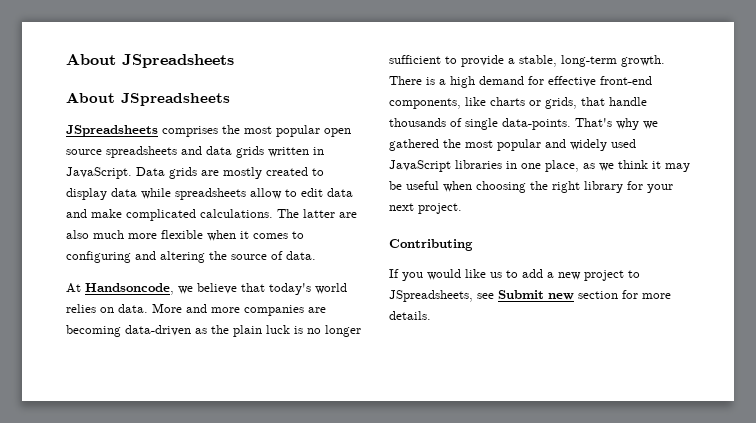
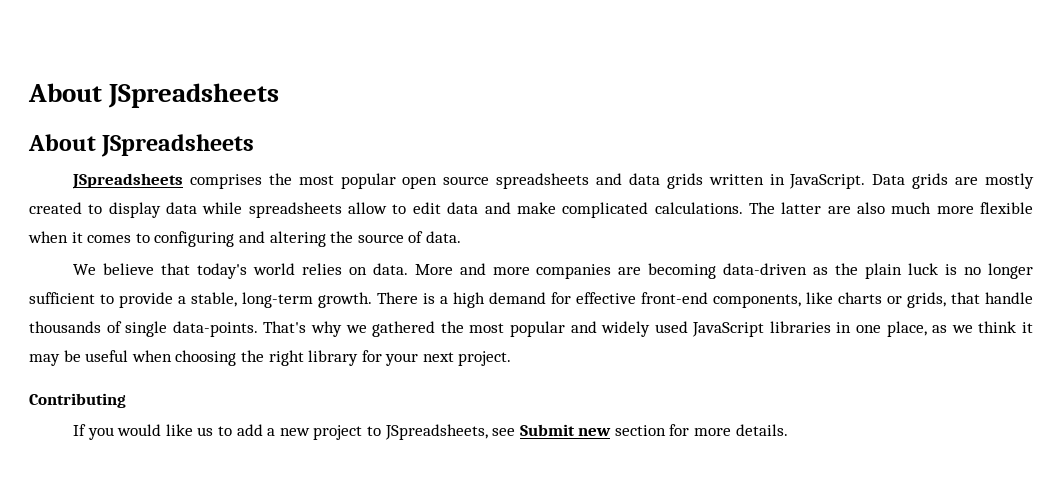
[66,283,193,295] At Handsoncode, we -> [73,264,97,275] We

